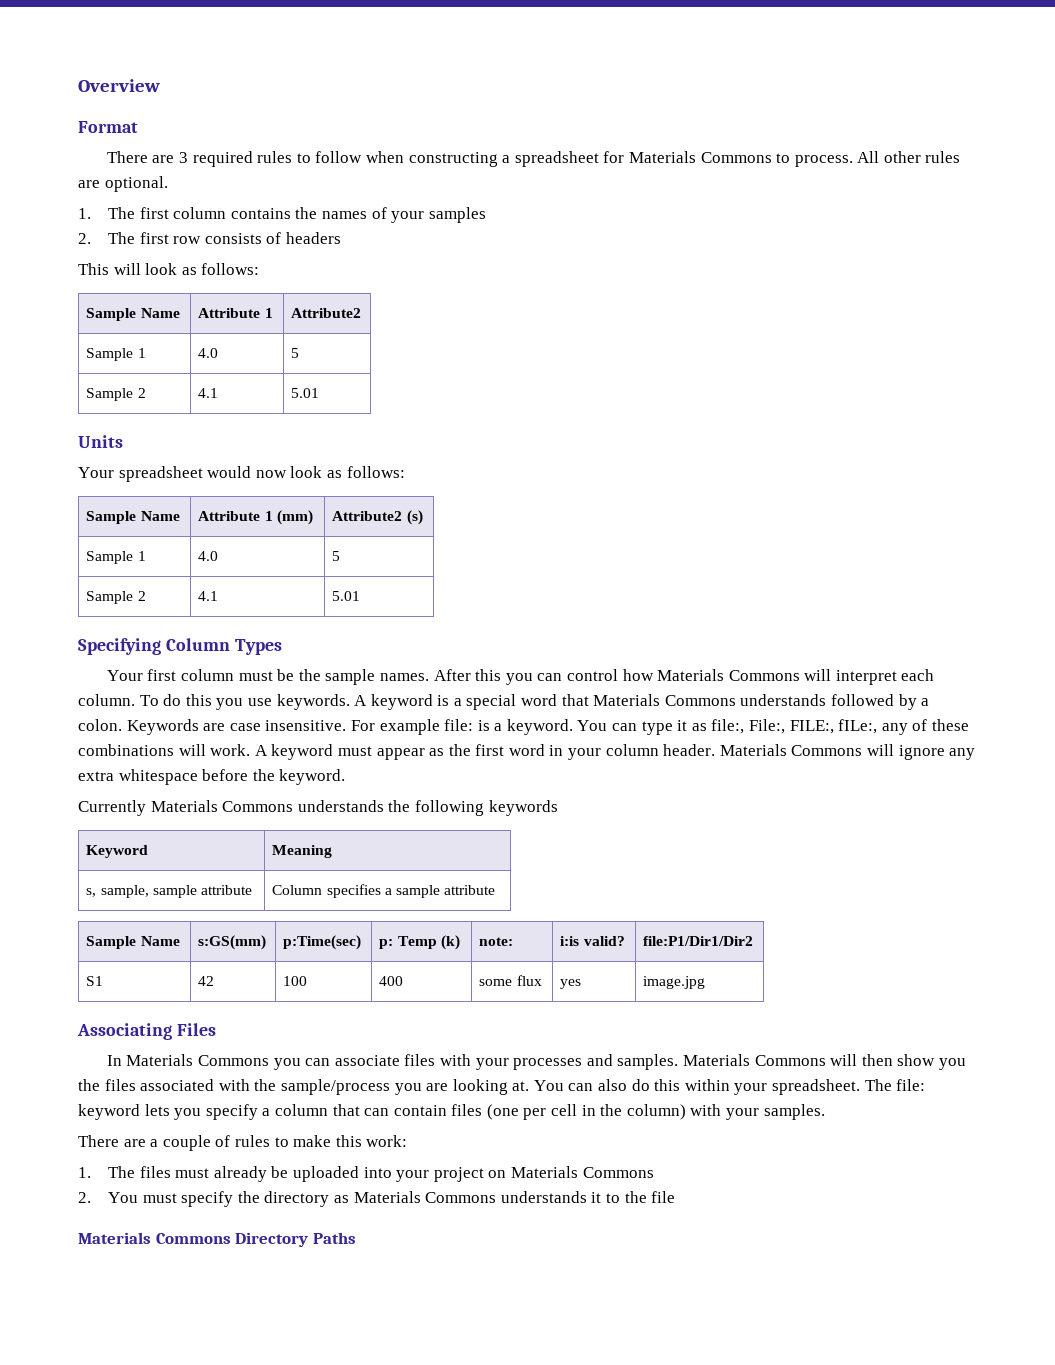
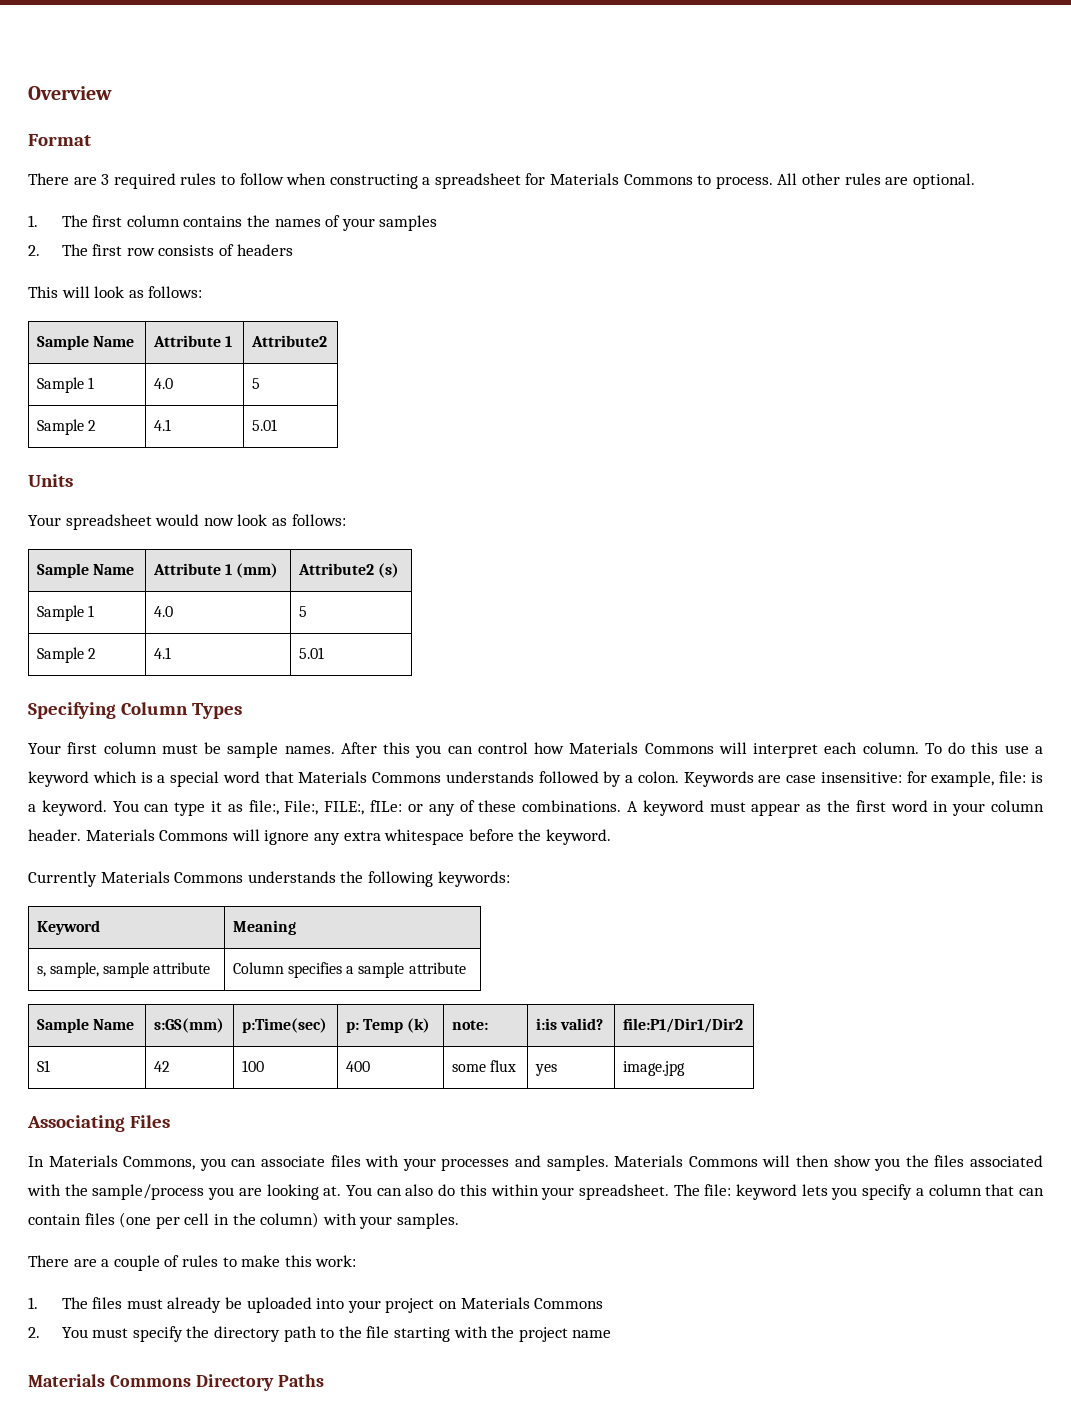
[298,669,321,681] the -> (222, 748) none
[216,694,433,710] you use keywords. A keyword -> [1004,745,1043,754] [28,771,137,787] use a keyword which
[265,719,440,735] insensitive. For example -> [820,771,995,787] insensitive: for example,
[838,719,878,734] fILe:, -> [370,800,423,812] fILe: or
[78,744,251,756] combinations will work. -> [522,800,622,812] combinations.
[488,800,558,816] keywords -> [437,871,510,887] keywords:
[198,1055,270,1066] Commons -> [123,1156,196,1170] Commons,
[333,1191,676,1203] as Materials Commons understands it to the file -> [283,1326,612,1342] path to the file starting with the project name

